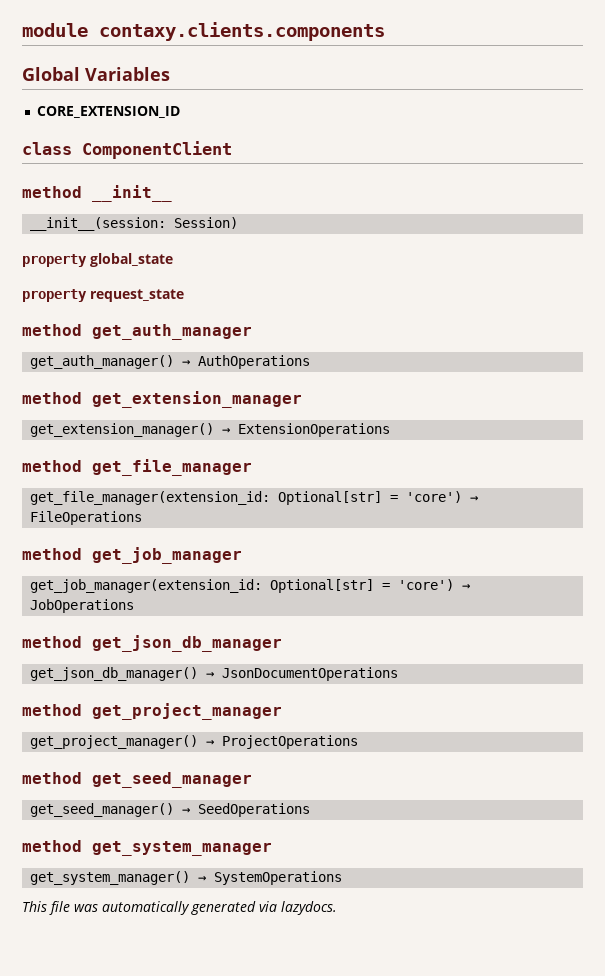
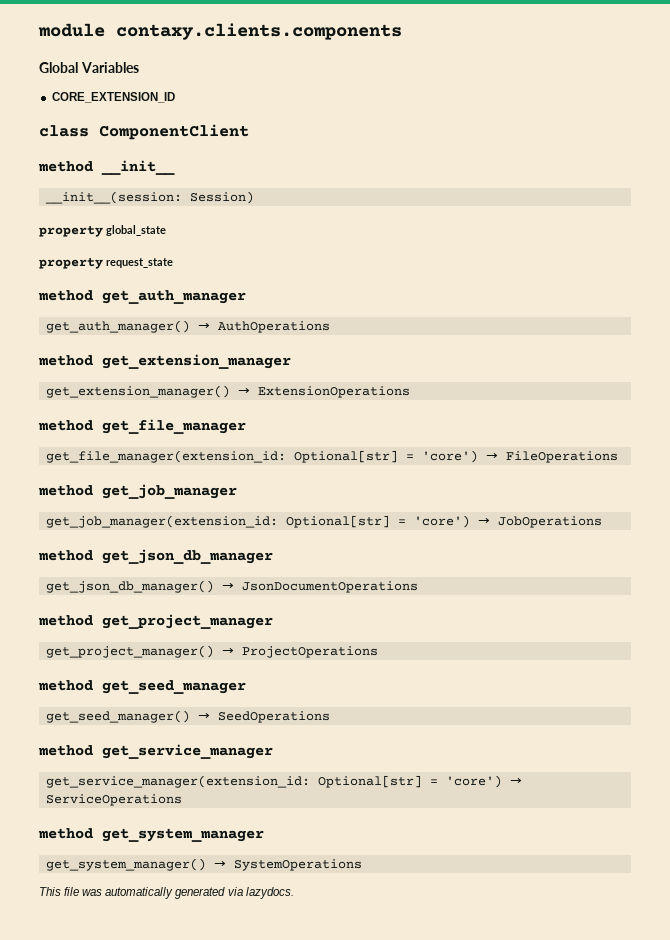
(311, 810) none -> [38,744,273,759] [45,775,522,788] [45,794,182,806] // method get_service_manager // get_service_manager(extension_id: Optional[str] = 'core') → ServiceOperations

